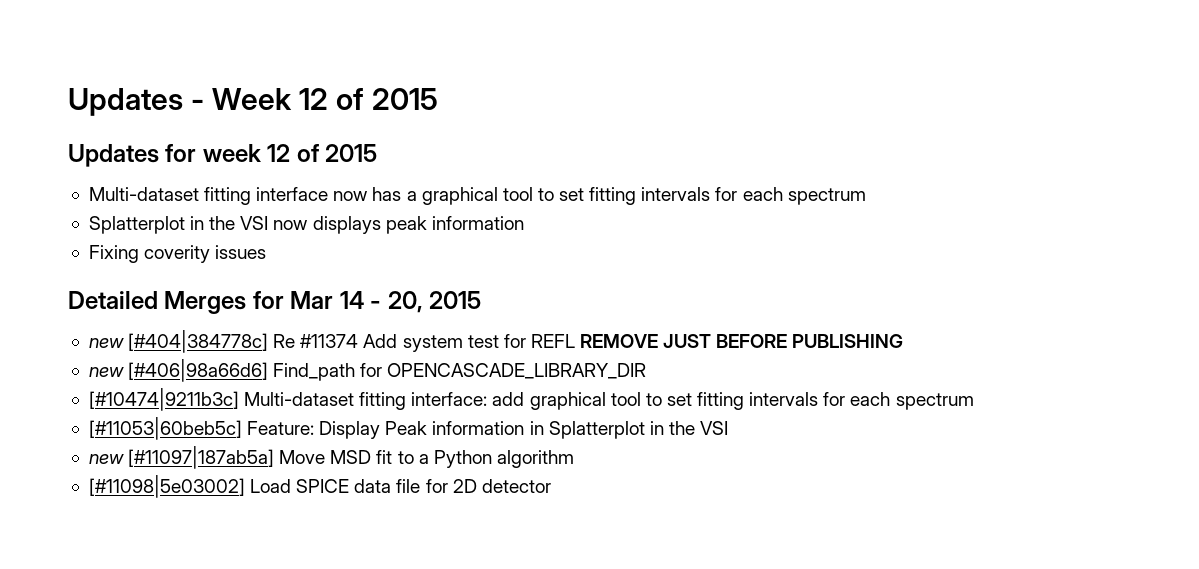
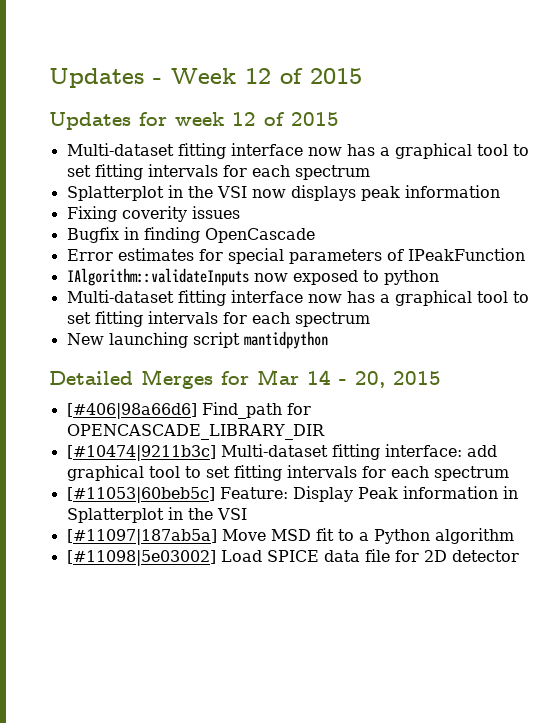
(267, 252) none -> [66,227,315,243] [66,248,525,264] [66,268,439,286] [66,290,529,306] [66,311,370,327] [66,331,328,349] // Bugfix in finding OpenCascade // Error estimates for special parameters of IPeakFunction // IAlgorithm::validateInputs now exposed to python // Multi-dataset fitting interface now has a graphical tool to set fitting intervals for each spectrum // New launching script mantidpython
[88,330,904,353] [88,367,124,377] new [#404|384778c] Re #11374 Add system test for REFL REMOVE JUST BEFORE PUBLISHING // new -> (441, 378) none
[88,454,124,464] new -> (247, 514) none

